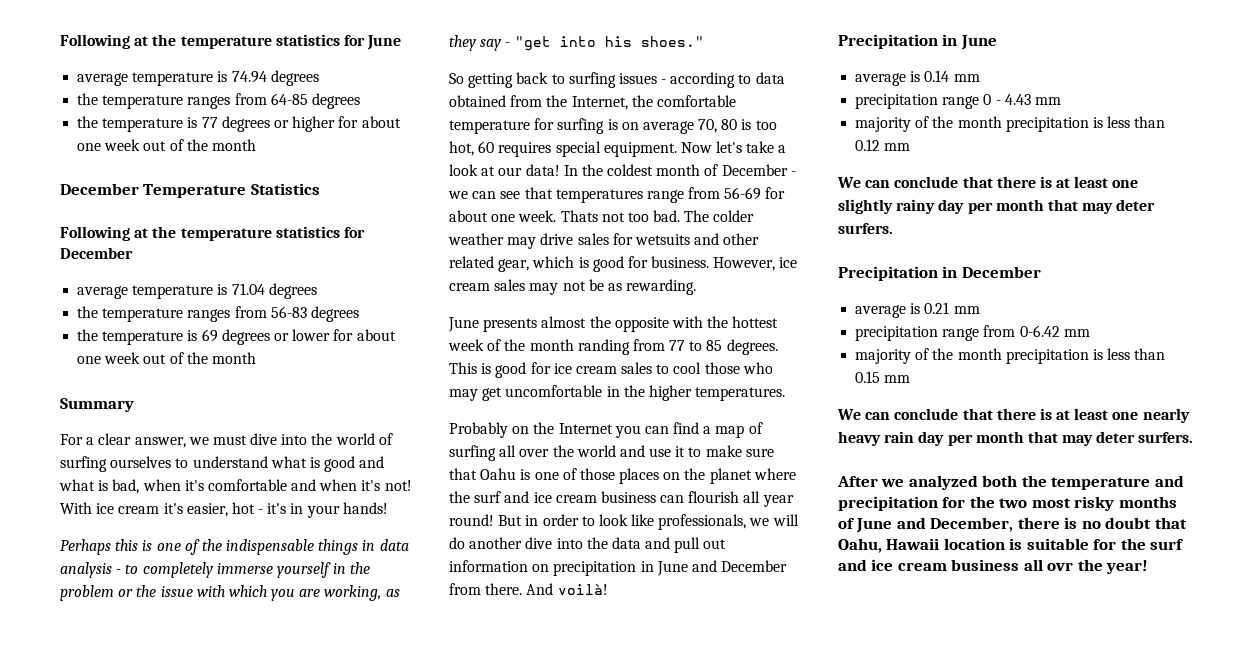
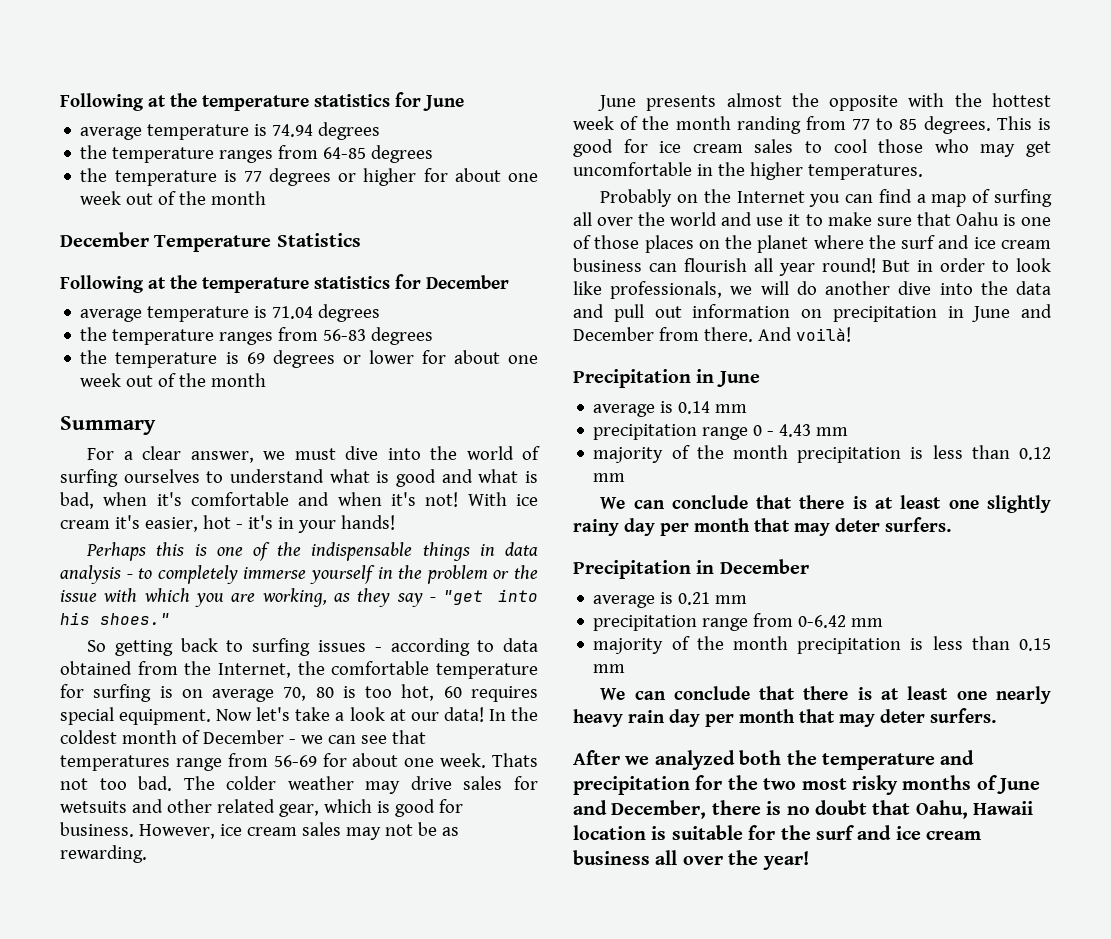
[1047,562,1074,571] ovr -> [682,856,723,865] over

